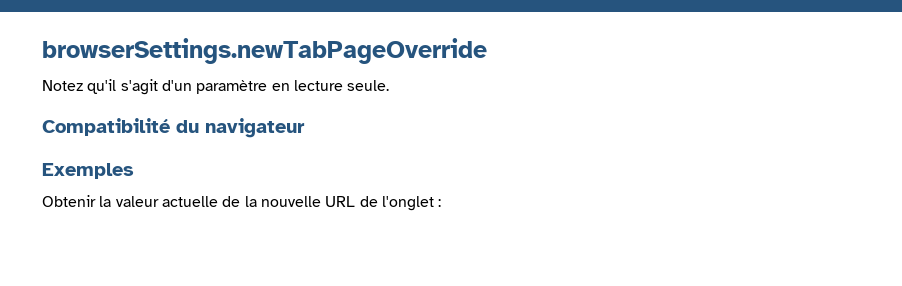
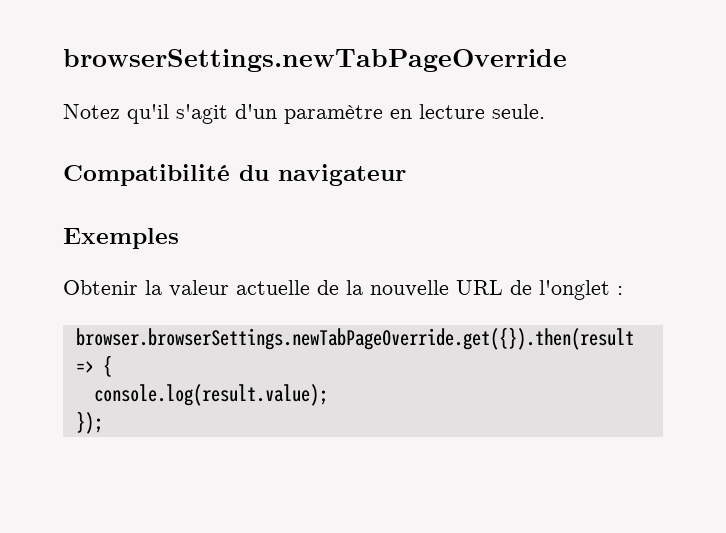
(442, 203) none -> [75,327,634,350] [75,355,112,377] [93,384,328,406] [75,411,103,434] // browser.browserSettings.newTabPageOverride.get({}).then(result => { // console.log(result.value); // });

